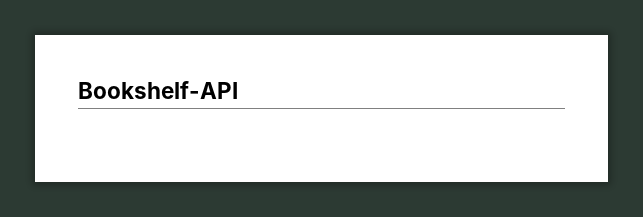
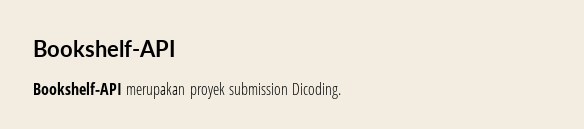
[78,81,238,99] Bookshelf-API -> [33,40,176,57] [33,82,342,99] Bookshelf-API // Bookshelf-API merupakan proyek submission Dicoding.

